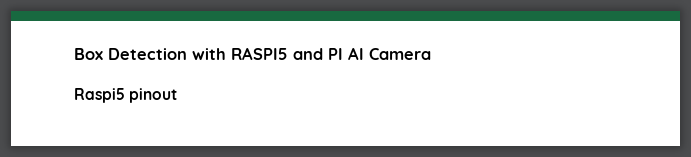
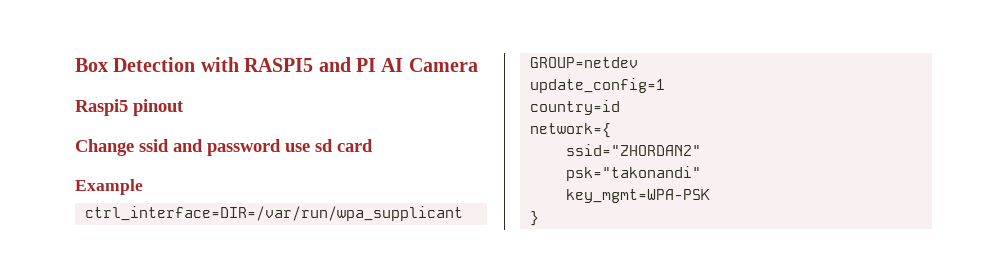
(178, 95) none -> [75,139,373,156] [75,179,143,195] [84,206,463,221] [529,57,638,68] [529,78,665,93] [529,100,620,115] [529,123,611,138] [565,144,701,156] [565,166,701,181] [565,189,710,203] [529,211,539,226] // Change ssid and password use sd card // Example // ctrl_interface=DIR=/var/run/wpa_supplicant GROUP=netdev // update_config=1 // country=id // network={ // ssid="ZHORDAN2" // psk="takonandi" // key_mgmt=WPA-PSK // }

